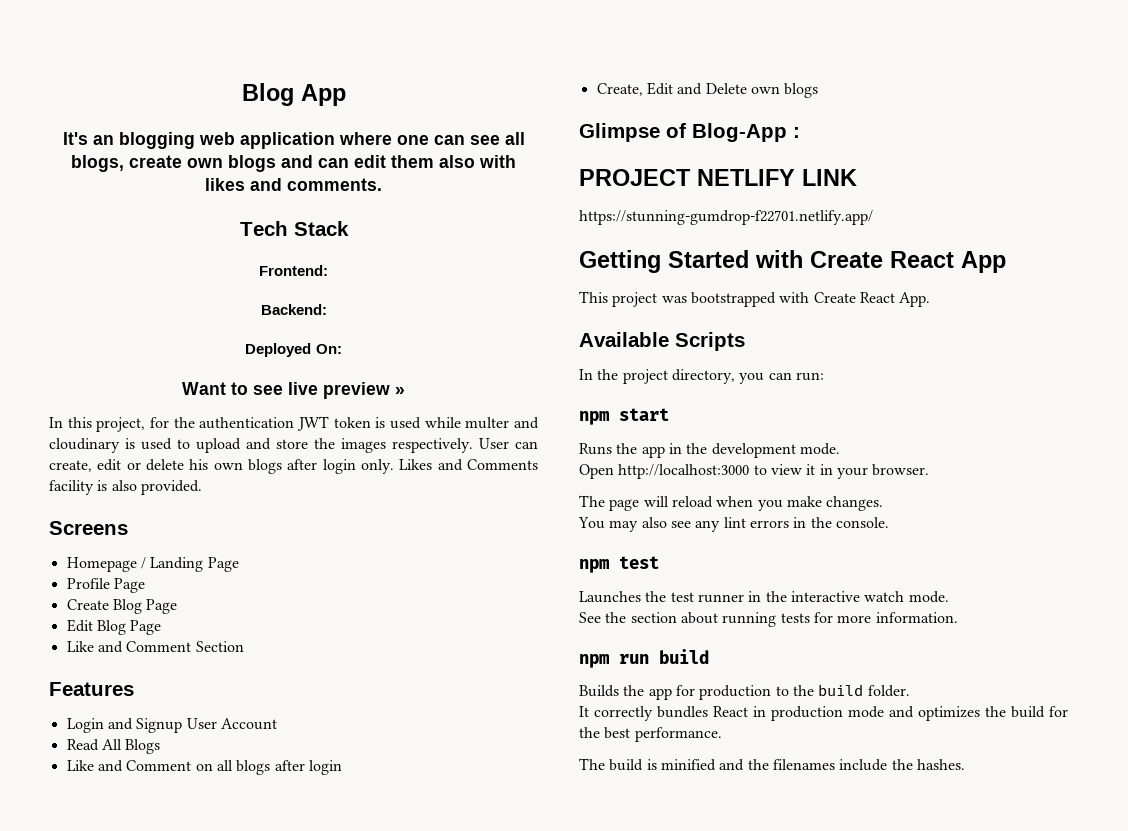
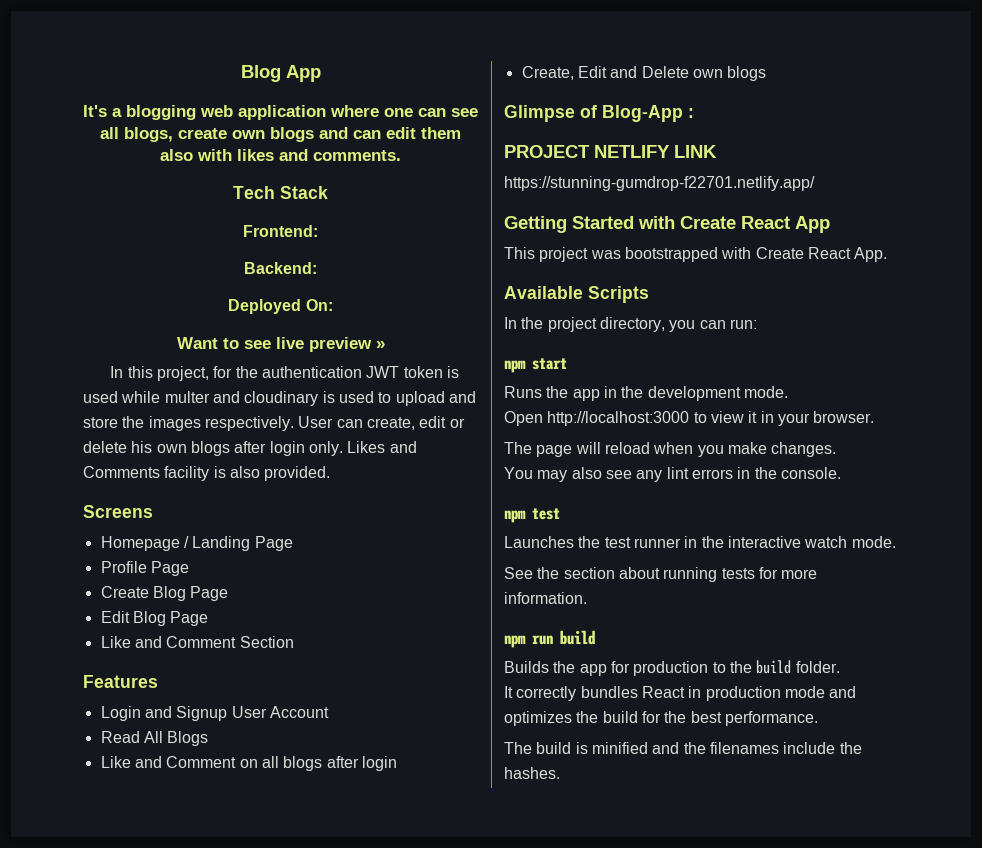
[92,135,114,145] an -> [112,108,122,117] a

